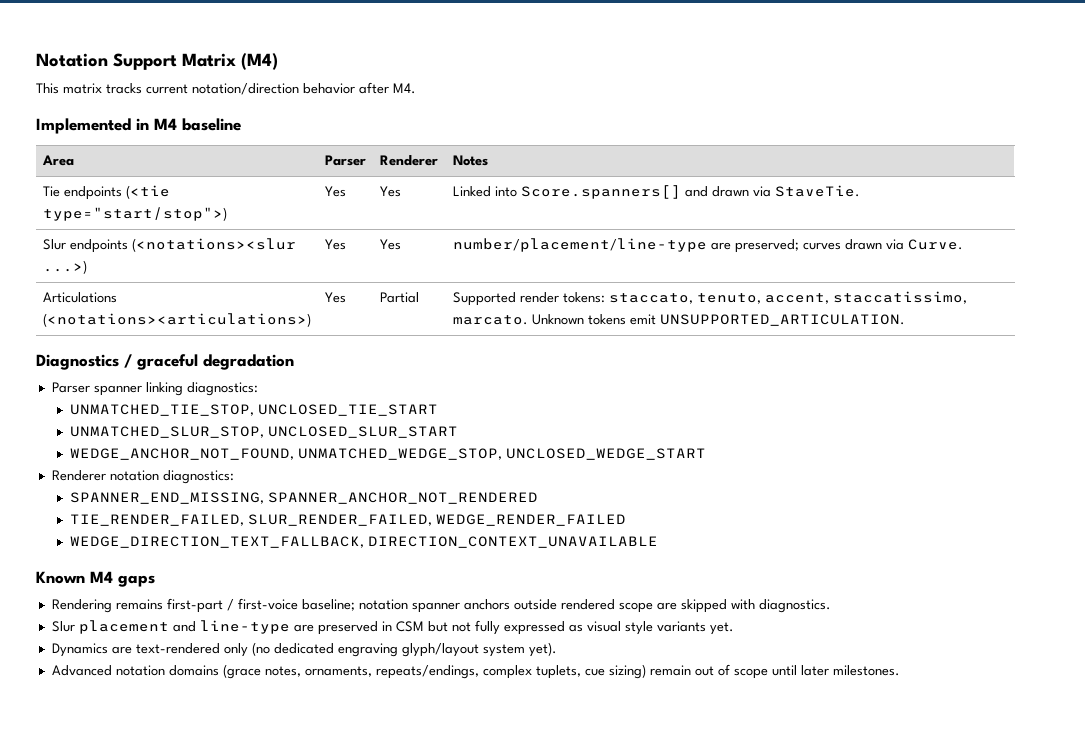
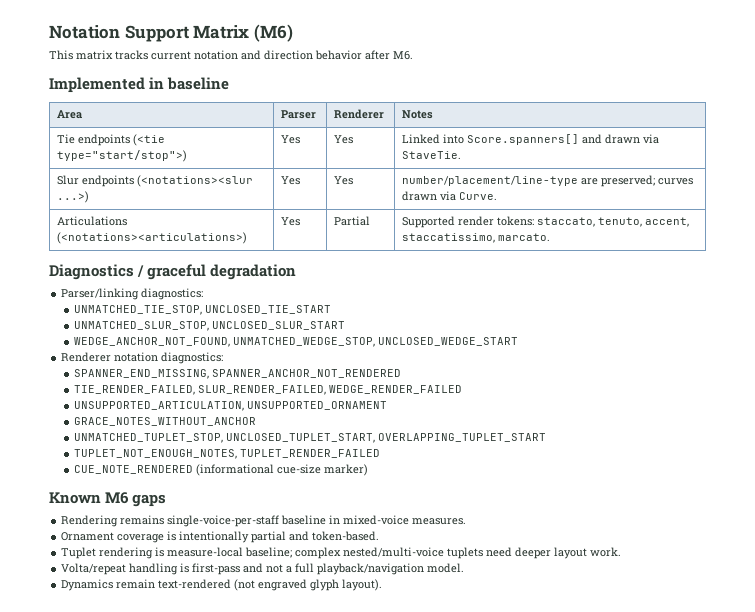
[241,53,278,70] (M4) -> [253,24,293,42] (M6)
[192,83,299,95] notation/direction -> [194,50,313,60] notation and direction
[393,83,416,94] M4. -> [393,51,413,60] M6.
[154,118,177,130] M4 -> (165, 83) none
[531,314,905,326] Unknown tokens emit UNSUPPORTED_ARTICULATION. -> (551, 237) none
[51,382,183,396] Parser spanner linking -> [61,288,140,300] Parser/linking
[70,536,659,548] WEDGE_DIRECTION_TEXT_FALLBACK, DIRECTION_CONTEXT_UNAVAILABLE -> [74,401,388,411] [74,417,257,426] [74,433,547,443] [74,449,381,459] [74,464,369,476] UNSUPPORTED_ARTICULATION, UNSUPPORTED_ORNAMENT // GRACE_NOTES_WITHOUT_ANCHOR // UNMATCHED_TUPLET_STOP, UNCLOSED_TUPLET_START, OVERLAPPING_TUPLET_START // TUPLET_NOT_ENOUGH_NOTES, TUPLET_RENDER_FAILED // CUE_NOTE_RENDERED (informational cue-size marker)
[90,571,113,583] M4 -> [105,492,130,504] M6
[166,598,831,613] [51,620,734,635] [51,642,557,657] [51,664,900,679] first-part / first-voice baseline; notation spanner anchors outside rendered scope are skipped with diagnostics. // Slur placement and line-type are preserved in CSM but not fully expressed as visual style variants yet. // Dynamics are text-rendered only (no dedicated engraving glyph/layout system yet). // Advanced notation domains (grace notes, ornaments, repeats/endings, complex tuplets, cue sizing) remain out of scope until later milestones. -> [167,515,467,527] [61,531,380,543] [61,547,622,559] [61,563,465,575] [61,579,383,591] single-voice-per-staff baseline in mixed-voice measures. // Ornament coverage is intentionally partial and token-based. // Tuplet rendering is measure-local baseline; complex nested/multi-voice tuplets need deeper layout work. // Volta/repeat handling is first-pass and not a full playback/navigation model. // Dynamics remain text-rendered (not engraved glyph layout).

